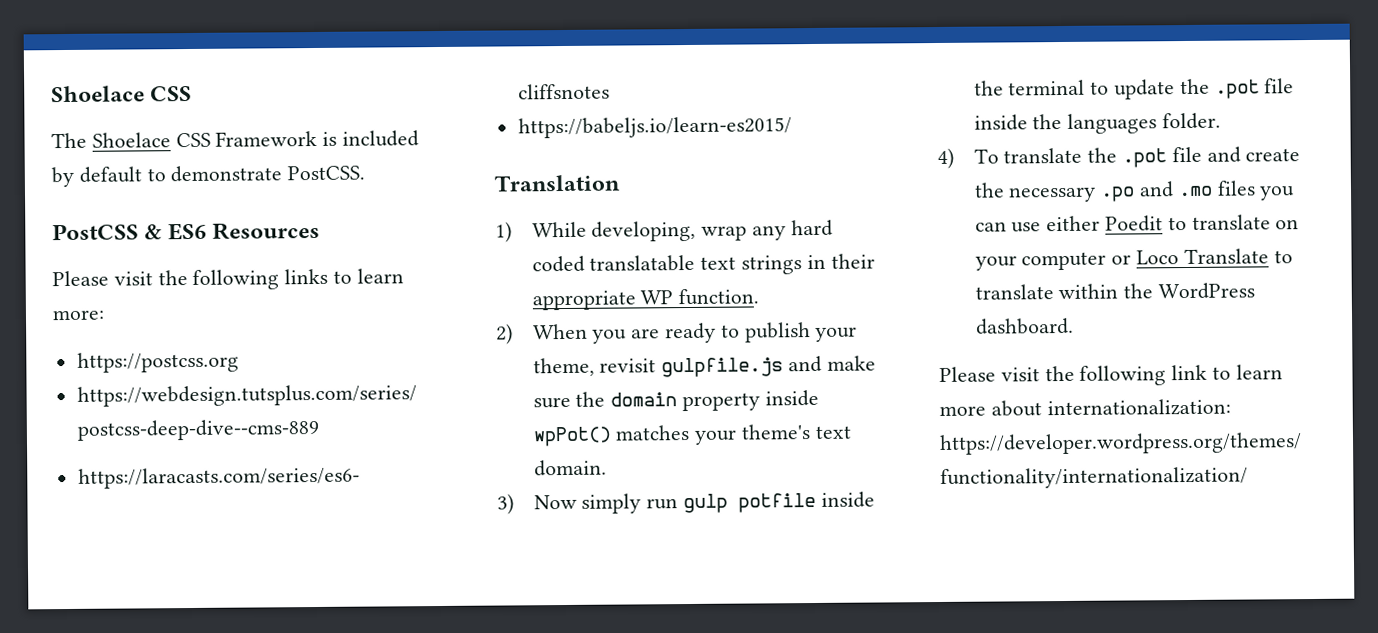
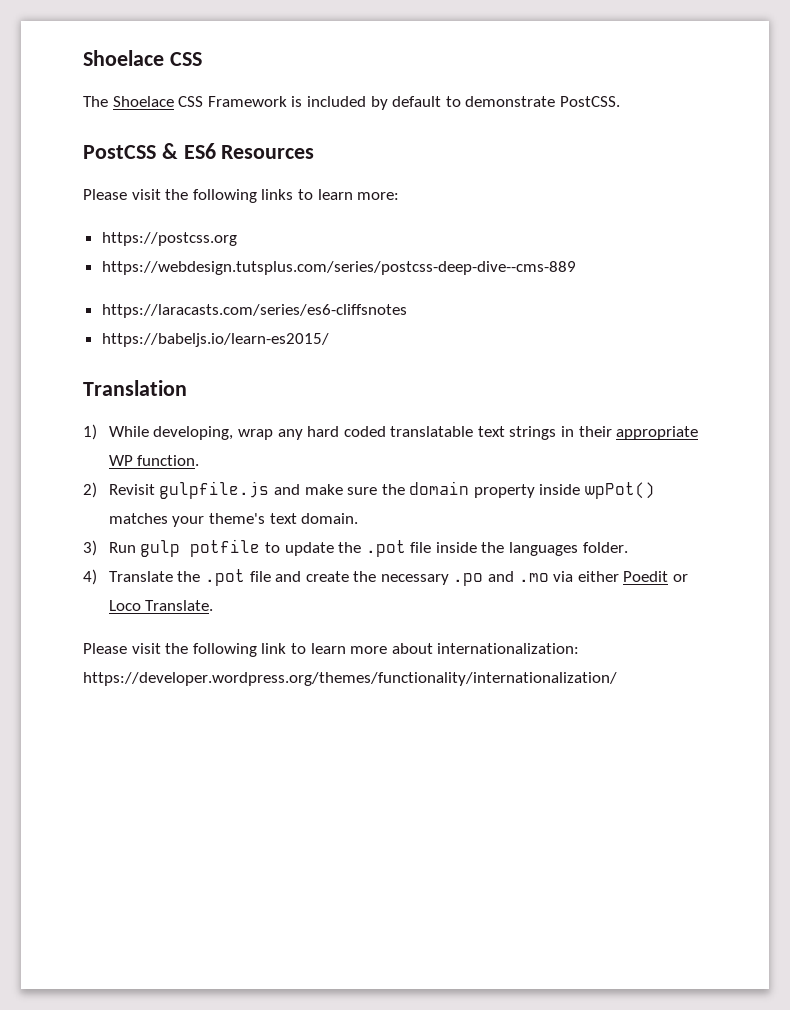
[532,322,858,344] [532,357,657,377] When you are ready to publish your theme, revisit -> [108,484,155,495] Revisit
[533,491,875,514] [973,79,1086,96] Now simply run gulp potfile inside the terminal -> [108,539,261,557] Run gulp potfile
[973,147,1083,164] To translate -> [108,571,173,582] Translate
[1216,180,1296,201] [974,214,1300,233] [974,248,1293,271] [974,282,1256,300] [975,317,1074,335] files you can use either Poedit to translate on your computer or Loco Translate to translate within the WordPress dashboard. -> [553,571,689,582] [108,600,214,611] via either Poedit or Loco Translate.

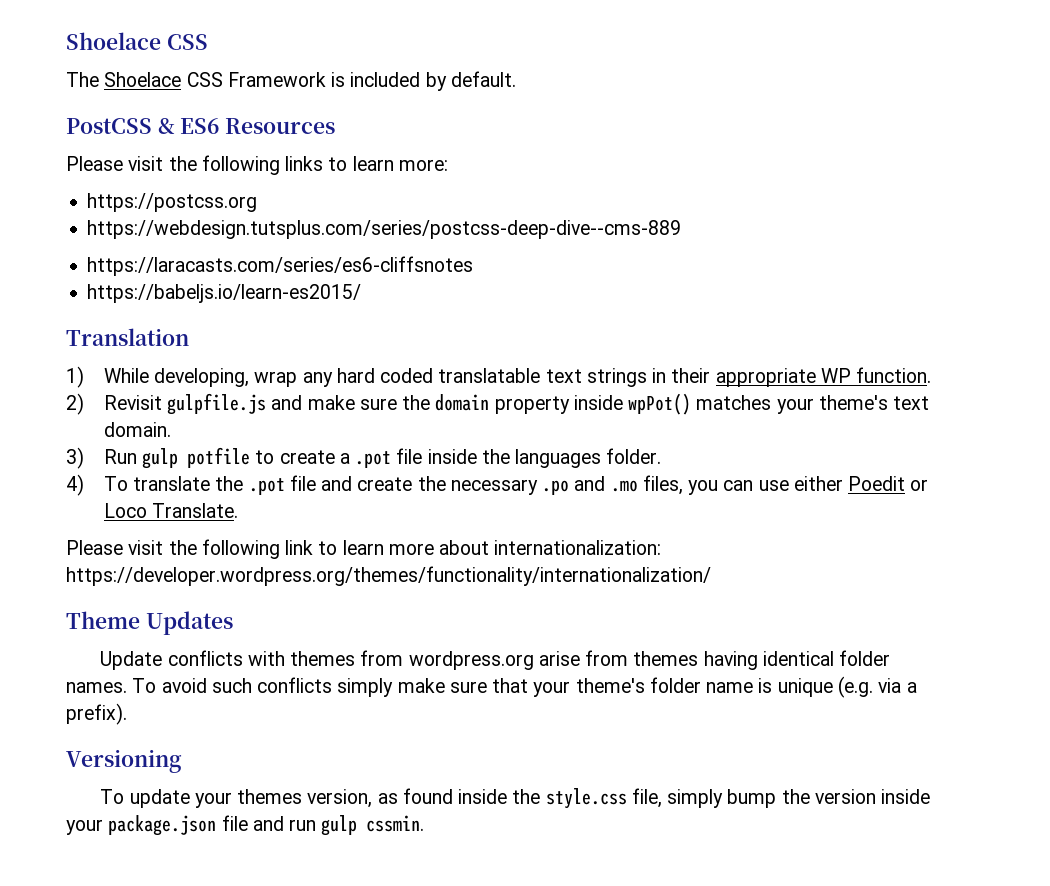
[392,96,620,107] default to demonstrate PostCSS. -> [450,71,516,87] default.
[284,542,362,556] update the -> [279,450,350,464] create a
[108,571,173,582] Translate -> [103,476,210,491] To translate
[553,571,574,582] via -> [642,475,789,495] files, you can use
(617, 679) none -> [66,611,233,635] [100,650,891,670] [66,676,917,698] [66,703,127,725] [66,749,182,773] [100,788,931,809] [66,815,425,836] // Theme Updates // Update conflicts with themes from wordpress.org arise from themes having identical folder names. To avoid such conflicts simply make sure that your theme's folder name is unique (e.g. via a prefix). // Versioning // To update your themes version, as found inside the style.css file, simply bump the version inside your package.json file and run gulp cssmin.

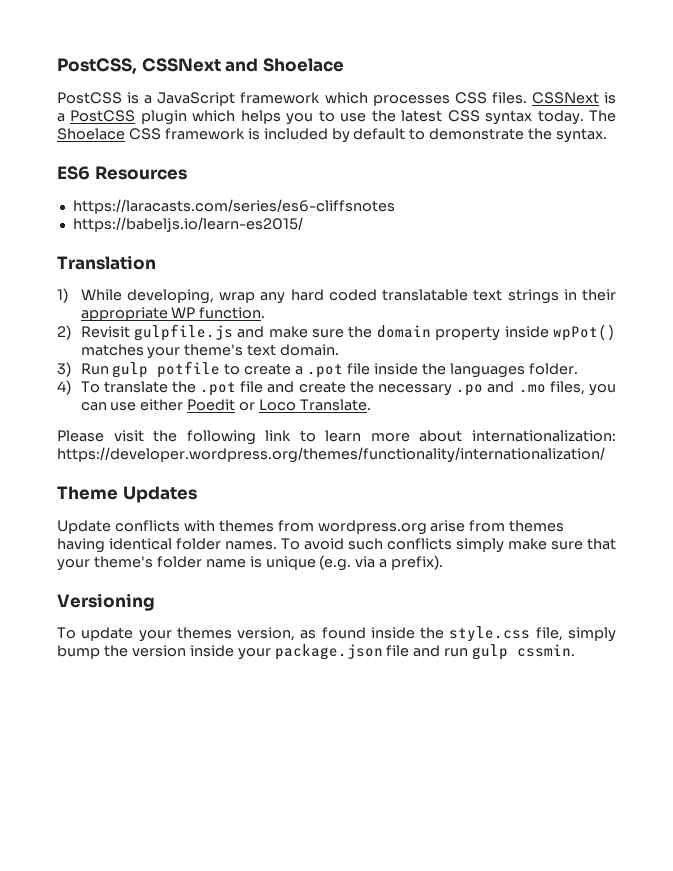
[66,32,208,50] Shoelace CSS // -> [57,58,344,74] [57,92,617,106] [57,110,584,125] PostCSS, CSSNext and Shoelace // PostCSS is a JavaScript framework which processes CSS files. CSSNext is a PostCSS plugin which helps you to use the latest CSS syntax today.
[227,72,326,87] Framework -> [164,128,245,140] framework
[450,71,516,87] [66,118,336,134] [66,155,448,175] [87,193,258,212] [87,220,682,239] default. // PostCSS & ES6 Resources // Please visit the following links to learn more: // https://postcss.org // https://webdesign.tutsplus.com/series/postcss-deep-dive--cms-889 -> [353,128,608,143] [57,166,187,180] default to demonstrate the syntax. // ES6 Resources

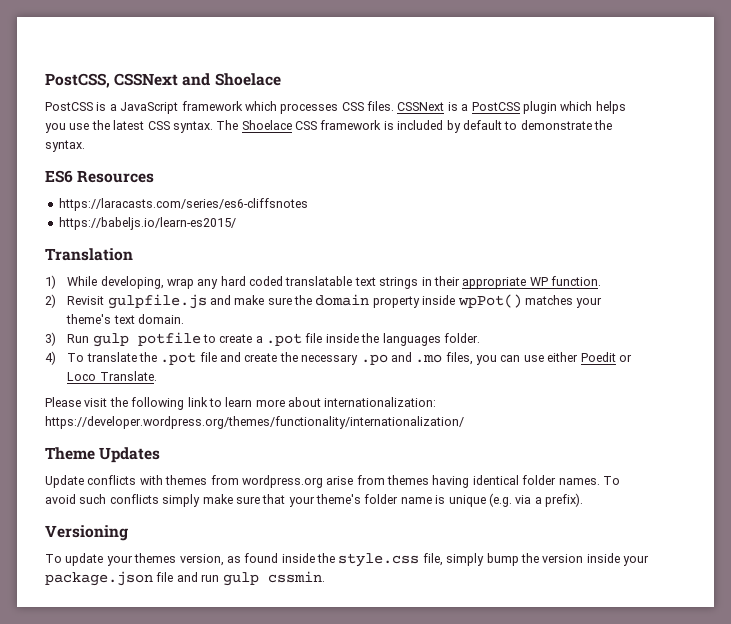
[318,110,335,122] to -> (66, 128) none
[485,110,584,125] syntax today. -> [172,121,213,133] syntax.

